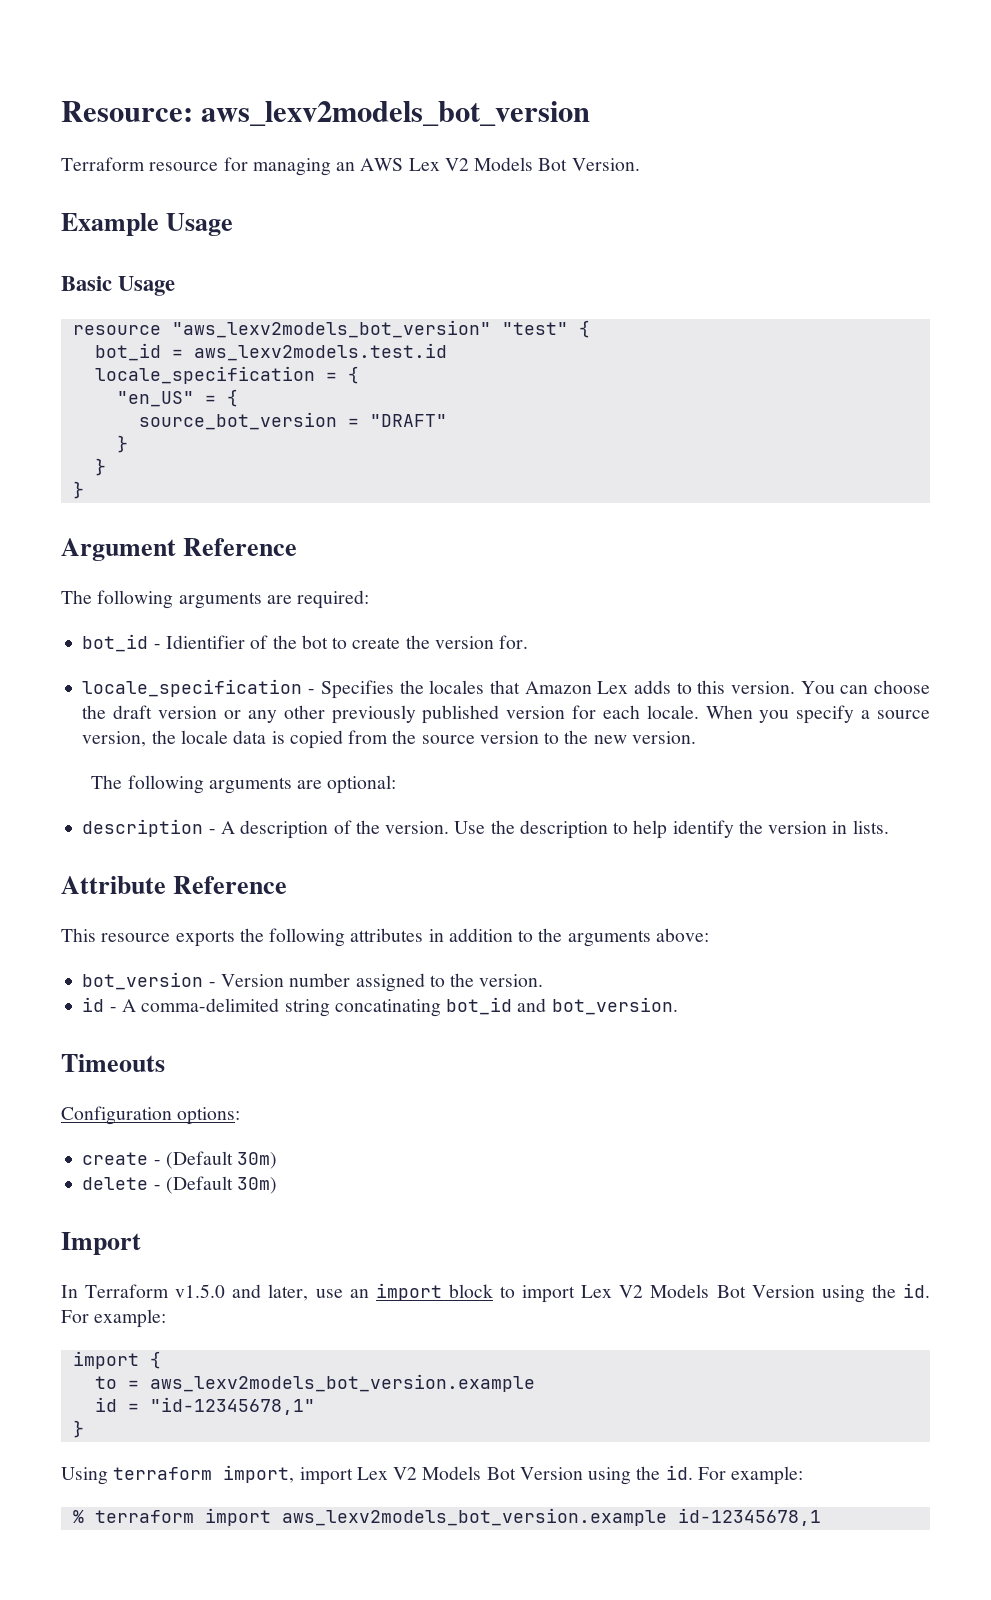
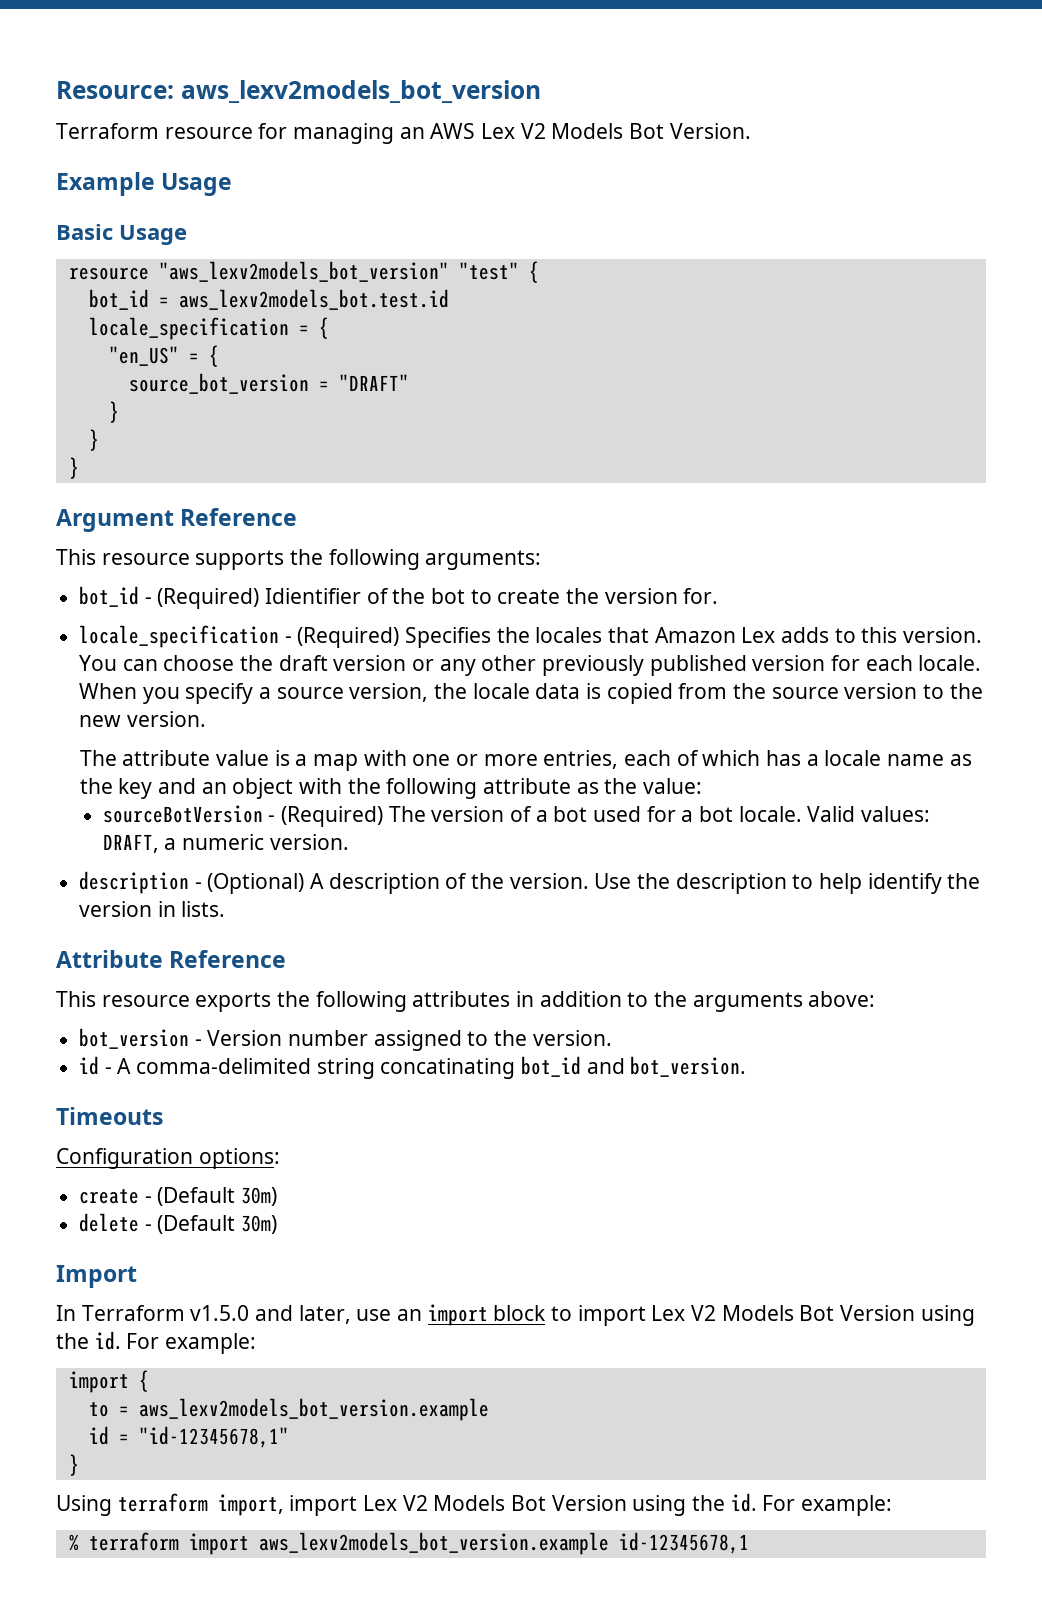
[193,343,447,361] aws_lexv2models.test.id -> [178,289,449,310] aws_lexv2models_bot.test.id
[61,590,370,609] The following arguments are required: -> [56,549,542,570] This resource supports the following arguments:
(161, 646) none -> [157,588,260,609] (Required)
(316, 691) none -> [297,627,400,648] (Required)
[127,775,397,794] following arguments are optional: -> [122,750,972,771] [79,778,702,799] [102,805,931,827] [102,834,349,853] attribute value is a map with one or more entries, each of which has a locale name as the key and an object with the following attribute as the value: // sourceBotVersion - (Required) The version of a bot used for a bot locale. Valid values: DRAFT, a numeric version.
(216, 831) none -> [207,873,305,894] (Optional)

